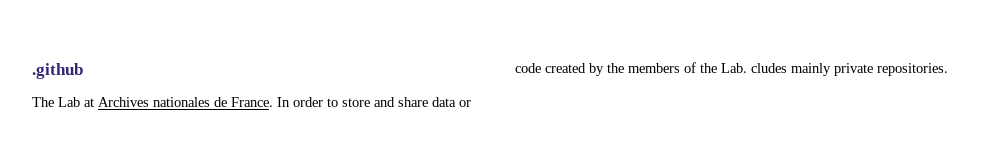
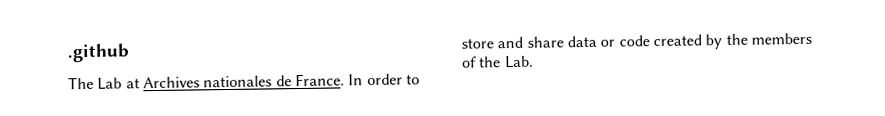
[751,63,948,76] cludes mainly private repositories. -> (534, 62) none

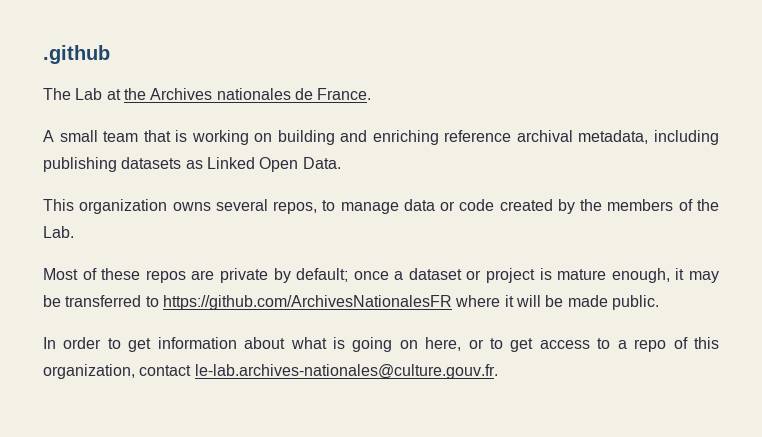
(140, 83) none -> [123,88,146,100] the
[348,73,420,86] [461,36,564,49] In order to store and share -> [43,130,720,145] [43,157,341,172] [43,199,399,214] // A small team that is working on building and enriching reference archival metadata, including publishing datasets as Linked Open Data. // This organization owns several repos, to manage
(534, 62) none -> [43,268,719,283] [43,295,659,310] [43,337,720,352] [43,364,498,379] // Most of these repos are private by default; once a dataset or project is mature enough, it may be transferred to https://github.com/ArchivesNationalesFR where it will be made public. // In order to get information about what is going on here, or to get access to a repo of this organization, contact le-lab.archives-nationales@culture.gouv.fr.

